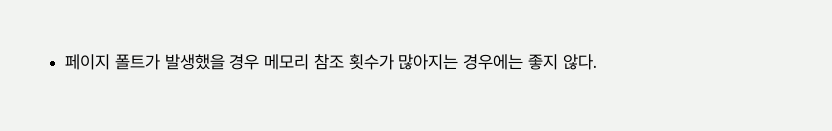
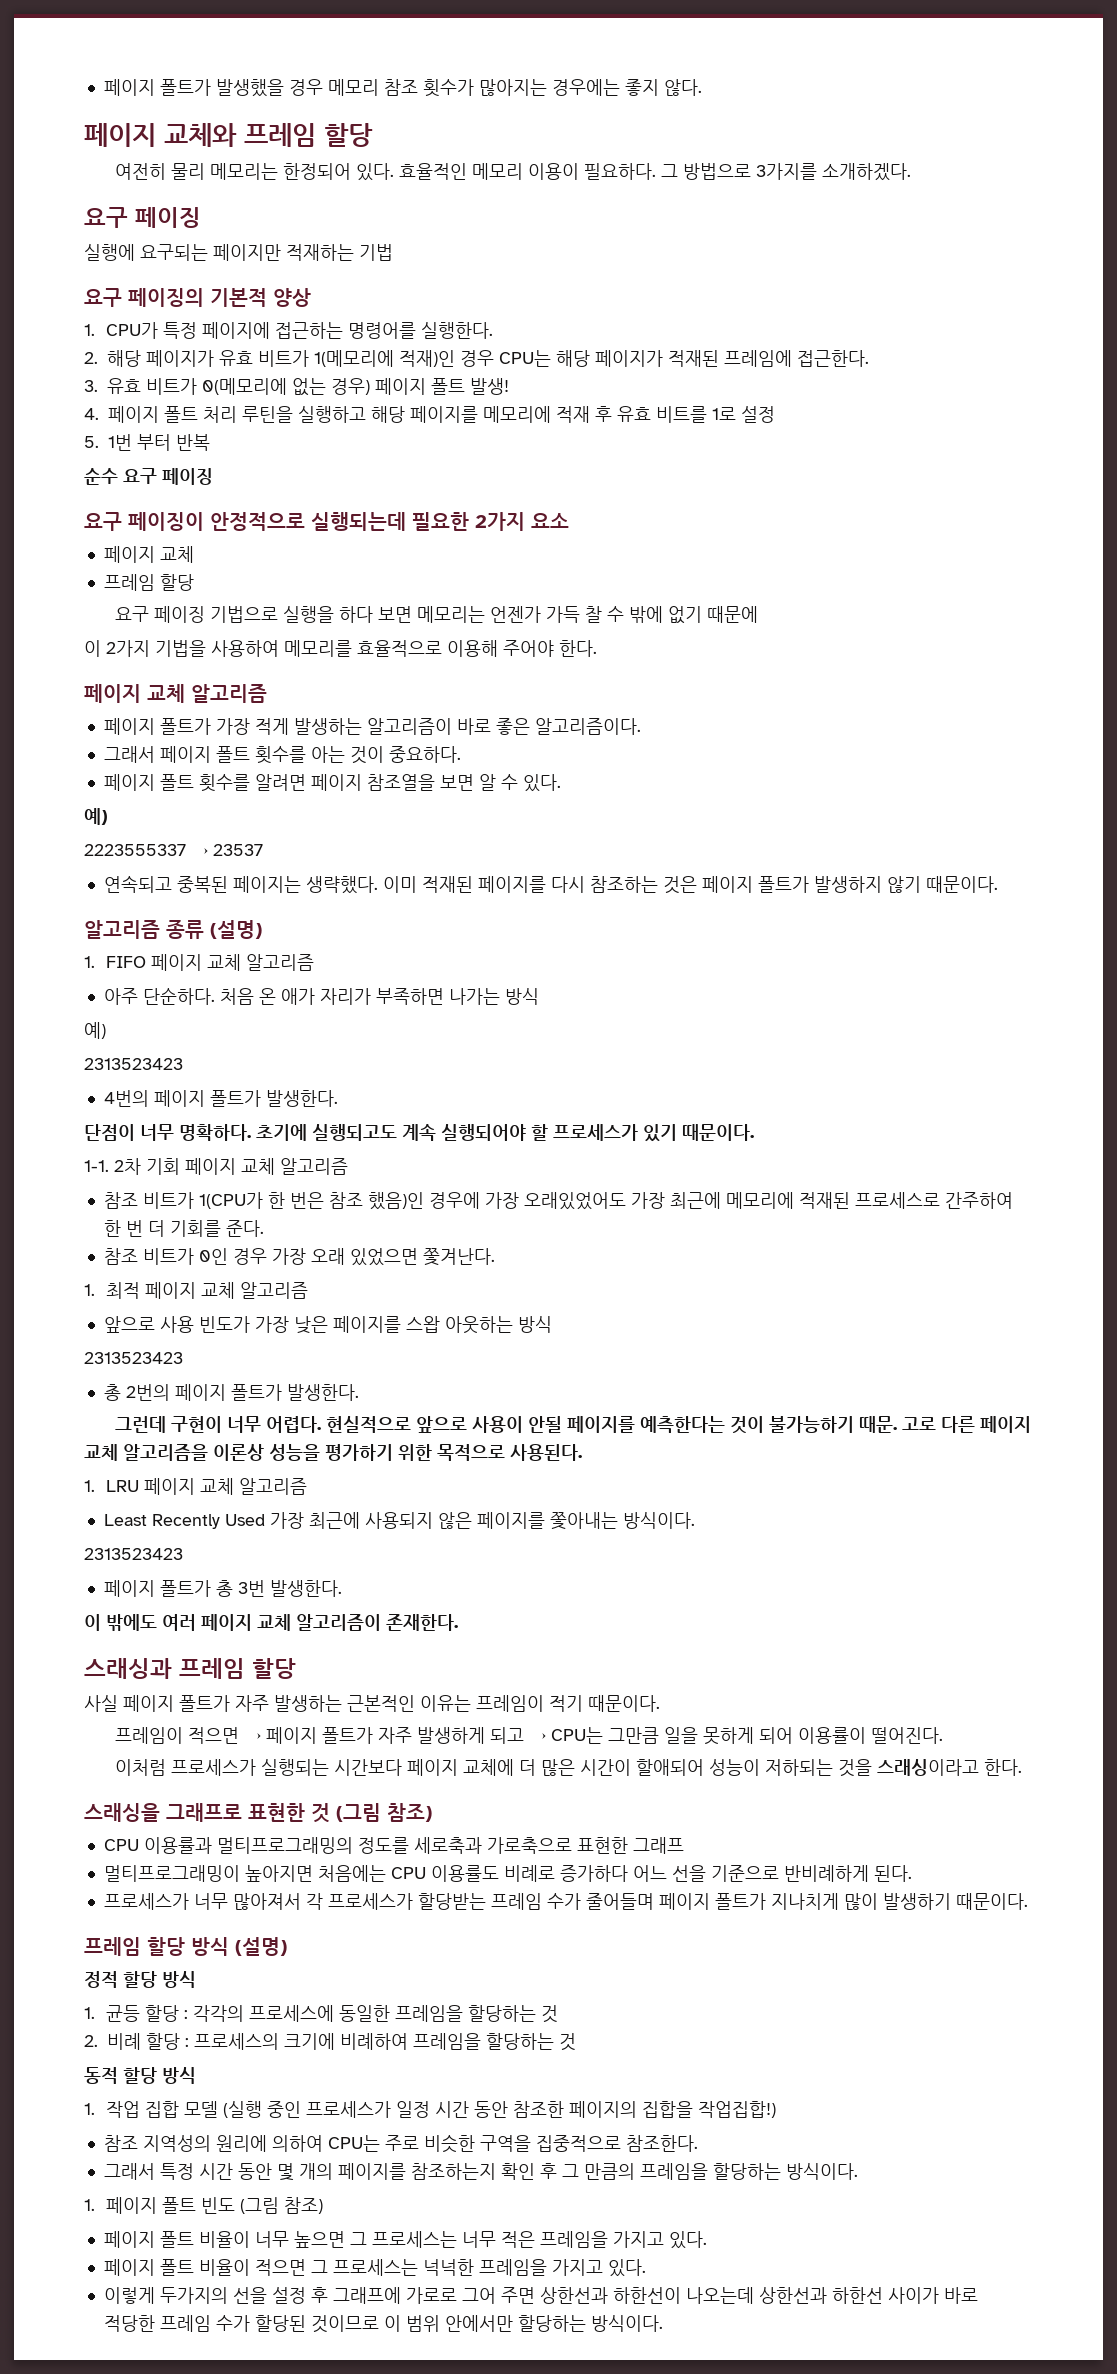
(597, 62) none -> [84,123,373,147] [114,163,911,181] [84,207,201,228] [84,244,393,261] [84,288,311,307] [84,322,494,339] [84,350,869,367] [84,378,509,396] [84,406,775,423] [84,434,210,451] [84,468,213,485] [84,512,569,531] [103,546,194,563] [103,574,194,591] [114,606,758,624] [84,640,597,657] [84,684,267,703] [103,718,641,735] [103,746,461,764] [103,774,561,792] [84,808,108,825] [84,844,263,856] [103,875,998,894] [84,920,262,939] [84,954,315,971] [103,987,539,1005] [84,1022,106,1039] [84,1058,183,1070] [103,1090,338,1107] [84,1124,754,1142] [84,1158,348,1175] [103,1192,1013,1210] [103,1220,264,1237] [103,1248,495,1266] [84,1282,309,1299] [103,1316,552,1334] [84,1352,183,1364] [103,1384,359,1401] [114,1416,1031,1434] [84,1444,582,1461] [84,1478,308,1495] [103,1512,695,1530] [84,1548,183,1560] [103,1580,342,1597] [84,1614,458,1631] [84,1658,296,1679] [84,1695,660,1712] [114,1727,943,1745] [114,1759,1022,1777] [84,1803,432,1823] [103,1837,684,1854] [103,1865,912,1882] [103,1893,1028,1910] [84,1937,287,1956] [84,1971,196,1988] [84,2005,559,2023] [84,2033,576,2051] [84,2067,196,2084] [84,2101,777,2118] [103,2134,698,2153] [103,2163,858,2181] [84,2197,324,2214] [103,2231,707,2249] [103,2259,646,2277] [103,2287,978,2304] [103,2315,663,2333] // 페이지 교체와 프레임 할당 // 여전히 물리 메모리는 한정되어 있다. 효율적인 메모리 이용이 필요하다. 그 방법으로 3가지를 소개하겠다. // 요구 페이징 // 실행에 요구되는 페이지만 적재하는 기법 // 요구 페이징의 기본적 양상 // 1. CPU가 특정 페이지에 접근하는 명령어를 실행한다. // 2. 해당 페이지가 유효 비트가 1(메모리에 적재)인 경우 CPU는 해당 페이지가 적재된 프레임에 접근한다. // 3. 유효 비트가 0(메모리에 없는 경우) 페이지 폴트 발생! // 4. 페이지 폴트 처리 루틴을 실행하고 해당 페이지를 메모리에 적재 후 유효 비트를 1로 설정 // 5. 1번 부터 반복 // 순수 요구 페이징 // 요구 페이징이 안정적으로 실행되는데 필요한 2가지 요소 // 페이지 교체 // 프레임 할당 // 요구 페이징 기법으로 실행을 하다 보면 메모리는 언젠가 가득 찰 수 밖에 없기 때문에 // 이 2가지 기법을 사용하여 메모리를 효율적으로 이용해 주어야 한다. // 페이지 교체 알고리즘 // 페이지 폴트가 가장 적게 발생하는 알고리즘이 바로 좋은 알고리즘이다. // 그래서 페이지 폴트 횟수를 아는 것이 중요하다. // 페이지 폴트 횟수를 알려면 페이지 참조열을 보면 알 수 있다. // 예) // 2223555337 → 23537 // 연속되고 중복된 페이지는 생략했다. 이미 적재된 페이지를 다시 참조하는 것은 페이지 폴트가 발생하지 않기 때문이다. // 알고리즘 종류 (설명) // 1. FIFO 페이지 교체 알고리즘 // 아주 단순하다. 처음 온 애가 자리가 부족하면 나가는 방식 // 예) // 2313523423 // 4번의 페이지 폴트가 발생한다. // 단점이 너무 명확하다. 초기에 실행되고도 계속 실행되어야 할 프로세스가 있기 때문이다. // 1-1. 2차 기회 페이지 교체 알고리즘 // 참조 비트가 1(CPU가 한 번은 참조 했음)인 경우에 가장 오래있었어도 가장 최근에 메모리에 적재된 프로세스로 간주하여 한 번 더 기회를 준다. // 참조 비트가 0인 경우 가장 오래 있었으면 쫓겨난다. // 1. 최적 페이지 교체 알고리즘 // 앞으로 사용 빈도가 가장 낮은 페이지를 스왑 아웃하는 방식 // 2313523423 // 총 2번의 페이지 폴트가 발생한다. // 그런데 구현이 너무 어렵다. 현실적으로 앞으로 사용이 안될 페이지를 예측한다는 것이 불가능하기 때문. 고로 다른 페이지 교체 알고리즘을 이론상 성능을 평가하기 위한 목적으로 사용된다. // 1. LRU 페이지 교체 알고리즘 // Least Recently Used 가장 최근에 사용되지 않은 페이지를 쫓아내는 방식이다. // 2313523423 // 페이지 폴트가 총 3번 발생한다. // 이 밖에도 여러 페이지 교체 알고리즘이 존재한다. // 스래싱과 프레임 할당 // 사실 페이지 폴트가 자주 발생하는 근본적인 이유는 프레임이 적기 때문이다. // 프레임이 적으면 → 페이지 폴트가 자주 발생하게 되고 → CPU는 그만큼 일을 못하게 되어 이용률이 떨어진다. // 이처럼 프로세스가 실행되는 시간보다 페이지 교체에 더 많은 시간이 할애되어 성능이 저하되는 것을 스래싱이라고 한다. // 스래싱을 그래프로 표현한 것 (그림 참조) // CPU 이용률과 멀티프로그래밍의 정도를 세로축과 가로축으로 표현한 그래프 // 멀티프로그래밍이 높아지면 처음에는 CPU 이용률도 비례로 증가하다 어느 선을 기준으로 반비례하게 된다. // 프로세스가 너무 많아져서 각 프로세스가 할당받는 프레임 수가 줄어들며 페이지 폴트가 지나치게 많이 발생하기 때문이다. // 프레임 할당 방식 (설명) // 정적 할당 방식 // 1. 균등 할당 : 각각의 프로세스에 동일한 프레임을 할당하는 것 // 2. 비례 할당 : 프로세스의 크기에 비례하여 프레임을 할당하는 것 // 동적 할당 방식 // 1. 작업 집합 모델 (실행 중인 프로세스가 일정 시간 동안 참조한 페이지의 집합을 작업집합!) // 참조 지역성의 원리에 의하여 CPU는 주로 비슷한 구역을 집중적으로 참조한다. // 그래서 특정 시간 동안 몇 개의 페이지를 참조하는지 확인 후 그 만큼의 프레임을 할당하는 방식이다. // 1. 페이지 폴트 빈도 (그림 참조) // 페이지 폴트 비율이 너무 높으면 그 프로세스는 너무 적은 프레임을 가지고 있다. // 페이지 폴트 비율이 적으면 그 프로세스는 넉넉한 프레임을 가지고 있다. // 이렇게 두가지의 선을 설정 후 그래프에 가로로 그어 주면 상한선과 하한선이 나오는데 상한선과 하한선 사이가 바로 적당한 프레임 수가 할당된 것이므로 이 범위 안에서만 할당하는 방식이다.

